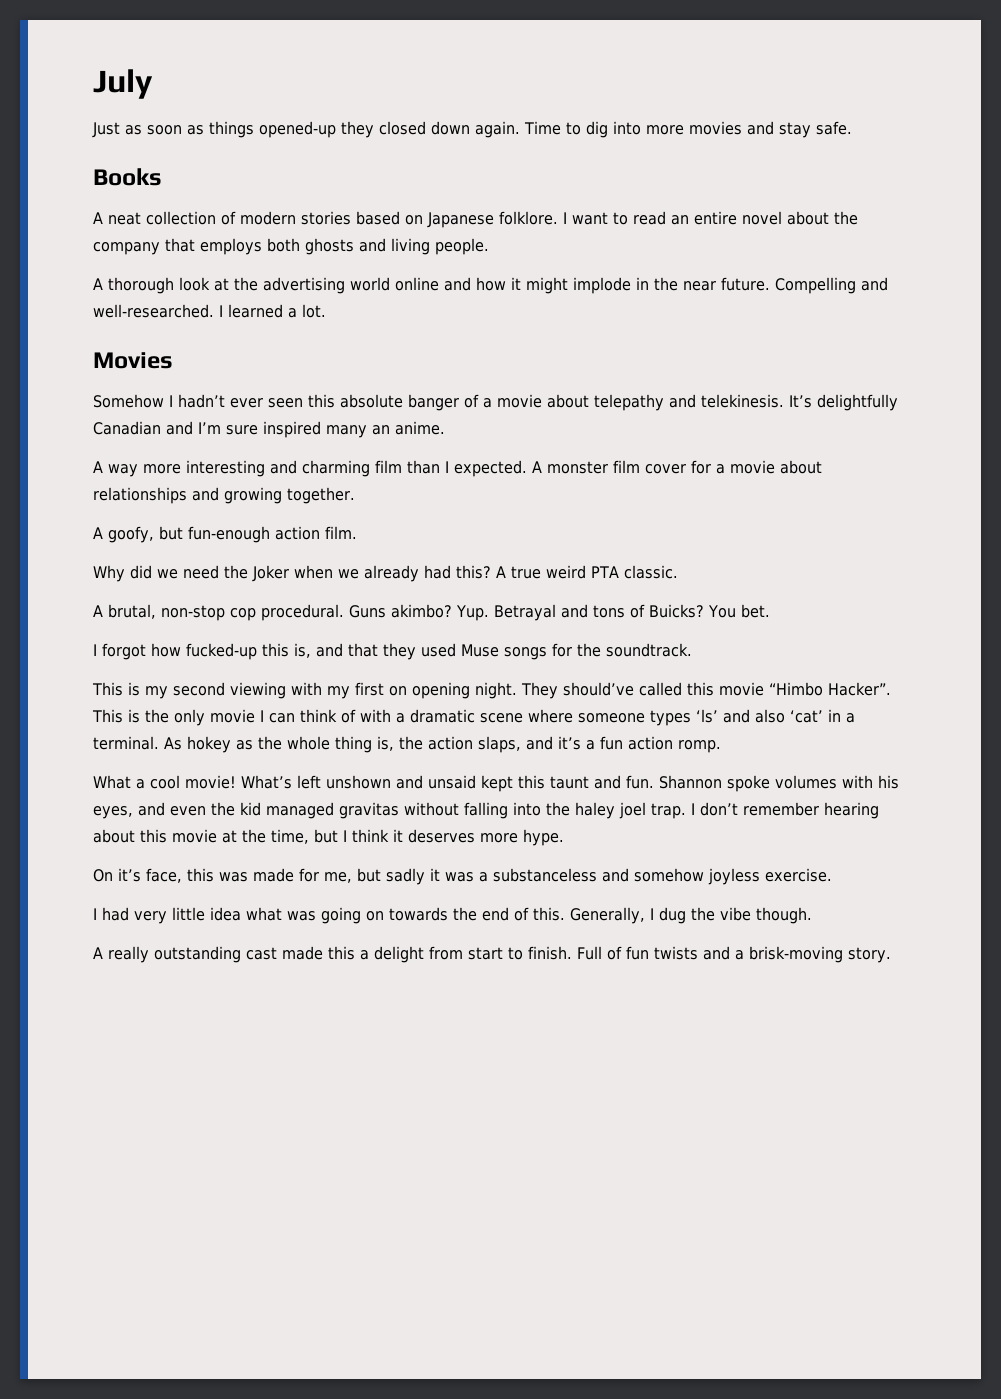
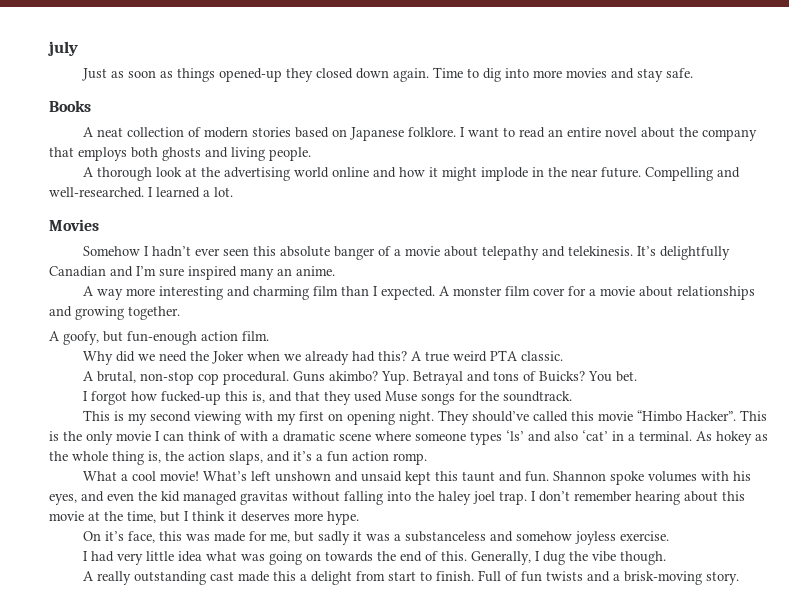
[93,69,153,99] July -> [48,41,78,56] july

